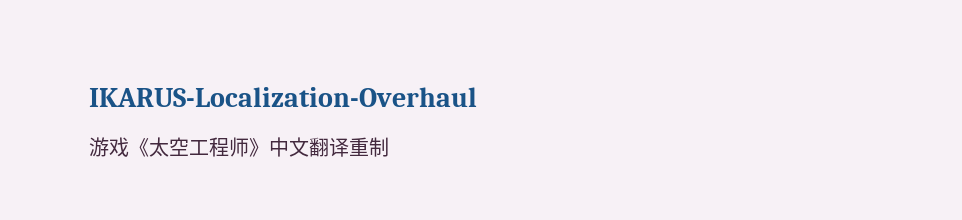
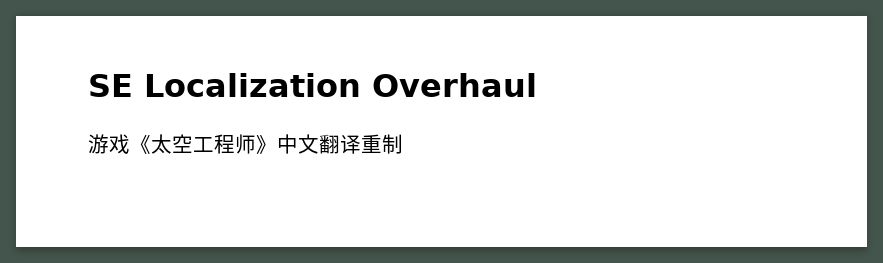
[89,87,477,107] IKARUS-Localization-Overhaul -> [88,73,537,97] SE Localization Overhaul

